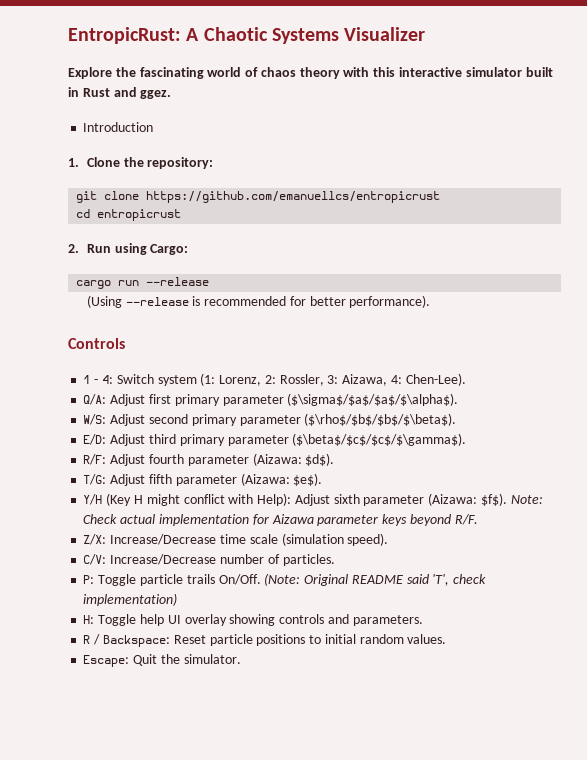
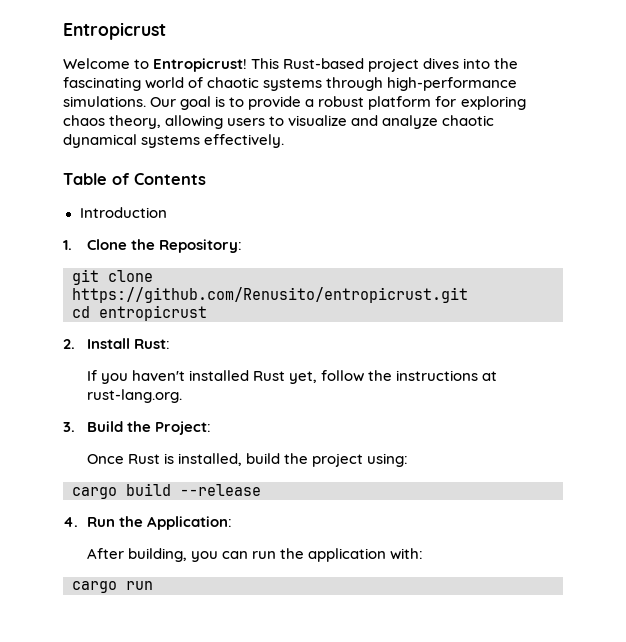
[68,27,426,44] [68,67,553,79] [68,87,172,99] EntropicRust: A Chaotic Systems Visualizer // Explore the fascinating world of chaos theory with this interactive simulator built in Rust and ggez. -> [63,22,166,40] [63,58,519,72] [63,77,518,91] [63,96,526,110] [63,115,495,129] [63,134,285,148] [63,173,206,185] Entropicrust // Welcome to Entropicrust! This Rust-based project dives into the fascinating world of chaotic systems through high-performance simulations. Our goal is to provide a robust platform for exploring chaos theory, allowing users to visualize and analyze chaotic dynamical systems effectively. // Table of Contents
[147,157,214,169] repository: -> [158,239,242,253] Repository:
[146,191,441,203] https://github.com/emanuellcs/entropicrust -> [72,287,468,303] https://github.com/Renusito/entropicrust.git
[86,243,189,255] [76,277,210,289] [86,295,431,308] [68,338,125,349] [83,373,466,386] [83,393,459,406] [83,413,457,426] [83,433,467,446] [83,453,335,466] [83,473,323,486] [83,493,543,506] [83,514,478,526] [83,533,389,546] [83,554,335,566] [83,573,487,586] [83,593,178,606] [83,614,423,626] [83,634,447,647] [83,654,241,667] Run using Cargo: // cargo run --release // (Using --release is recommended for better performance). // Controls // 1 - 4: Switch system (1: Lorenz, 2: Rossler, 3: Aizawa, 4: Chen-Lee). // Q/A: Adjust first primary parameter ($\sigma$/$a$/$a$/$\alpha$). // W/S: Adjust second primary parameter ($\rho$/$b$/$b$/$\beta$). // E/D: Adjust third primary parameter ($\beta$/$c$/$c$/$\gamma$). // R/F: Adjust fourth parameter (Aizawa: $d$). // T/G: Adjust fifth parameter (Aizawa: $e$). // Y/H (Key H might conflict with Help): Adjust sixth parameter (Aizawa: $f$). Note: Check actual implementation for Aizawa parameter keys beyond R/F. // Z/X: Increase/Decrease time scale (simulation speed). // C/V: Increase/Decrease number of particles. // P: Toggle particle trails On/Off. (Note: Original README said 'T', check implementation) // H: Toggle help UI overlay showing controls and parameters. // R / Backspace: Reset particle positions to initial random values. // Escape: Quit the simulator. -> [86,338,170,349] [86,370,498,384] [86,389,182,403] [63,421,211,435] [86,453,409,467] [72,483,261,499] [63,516,232,530] [86,548,424,562] [72,581,153,593] Install Rust: // If you haven't installed Rust yet, follow the instructions at rust-lang.org. // 3. Build the Project: // Once Rust is installed, build the project using: // cargo build --release // 4. Run the Application: // After building, you can run the application with: // cargo run

